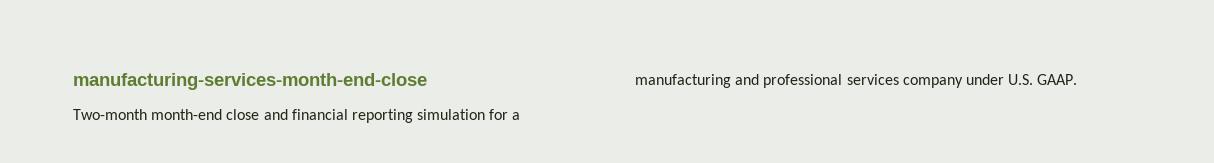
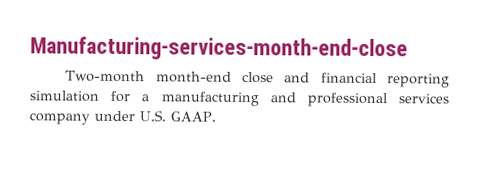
[73,73,427,90] manufacturing-services-month-end-close -> [30,36,408,62] Manufacturing-services-month-end-close

